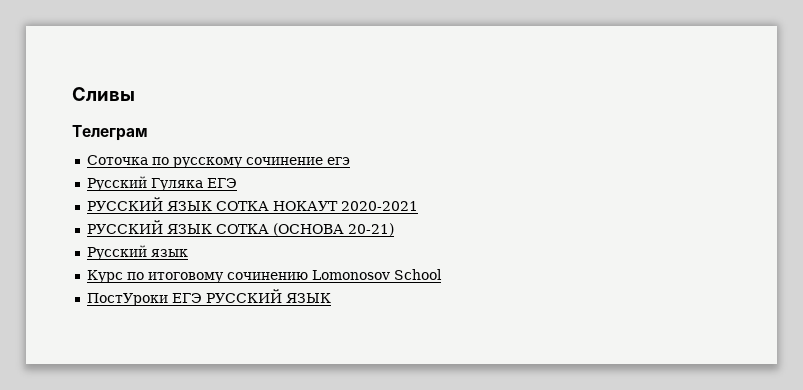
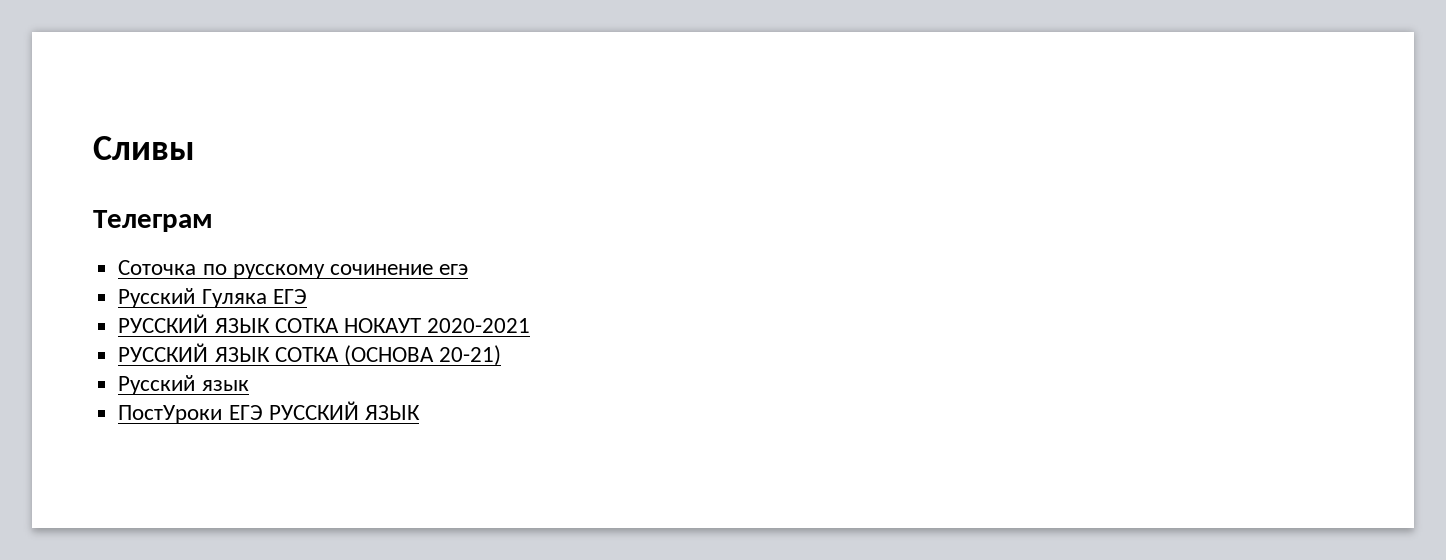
[86,269,442,283] // Курс по итоговому сочинению Lomonosov School -> (249, 385) none

